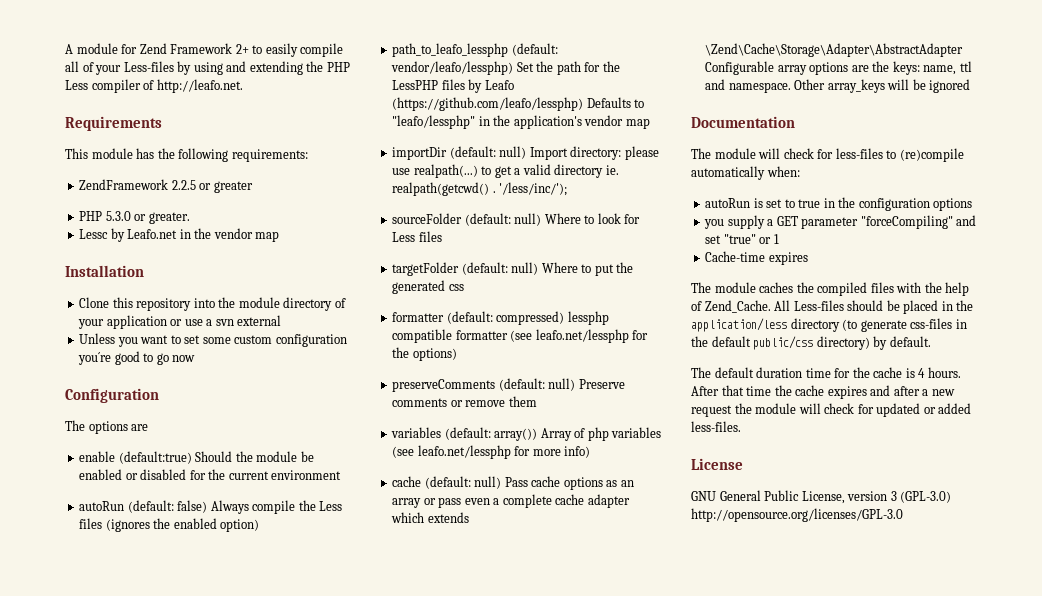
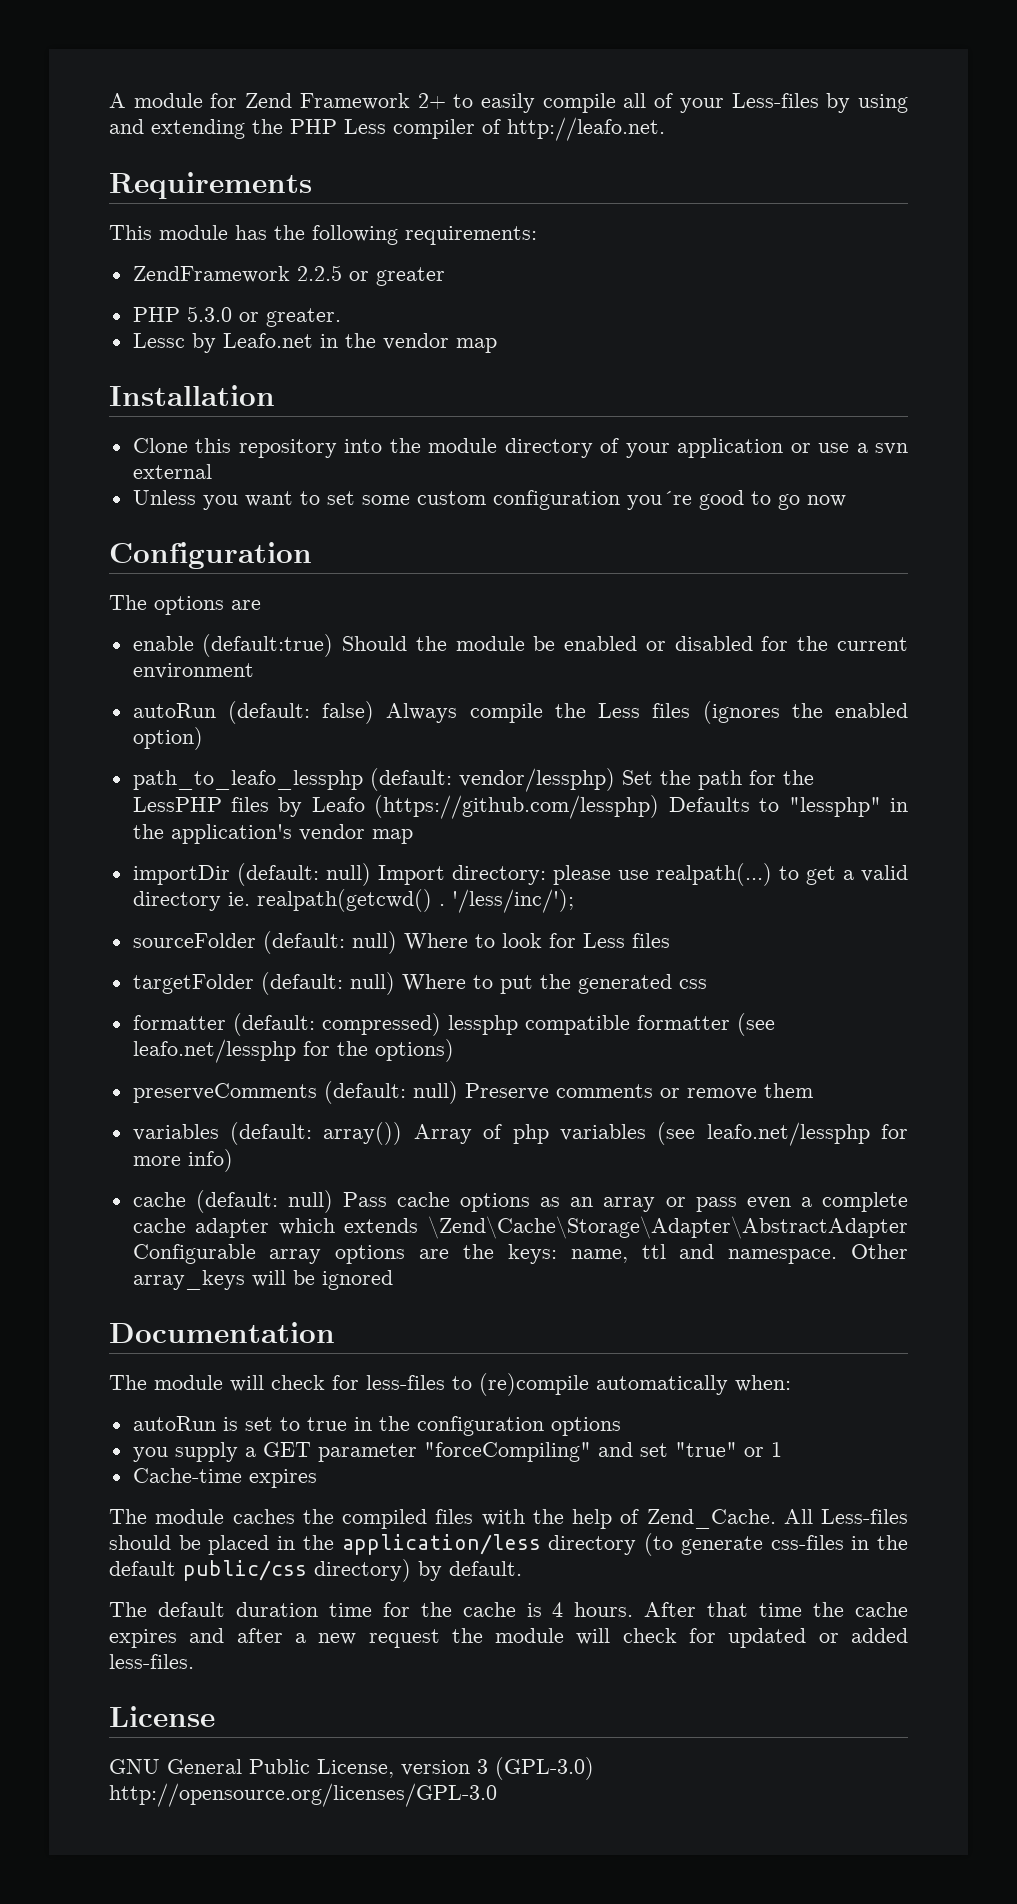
[391,61,514,75] vendor/leafo/lessphp) -> [458,768,615,792] vendor/lessphp)
[392,97,584,111] (https://github.com/leafo/lessphp) -> [374,795,660,819] (https://github.com/lessphp)
[392,115,476,129] "leafo/lessphp" -> [788,797,881,817] "lessphp"

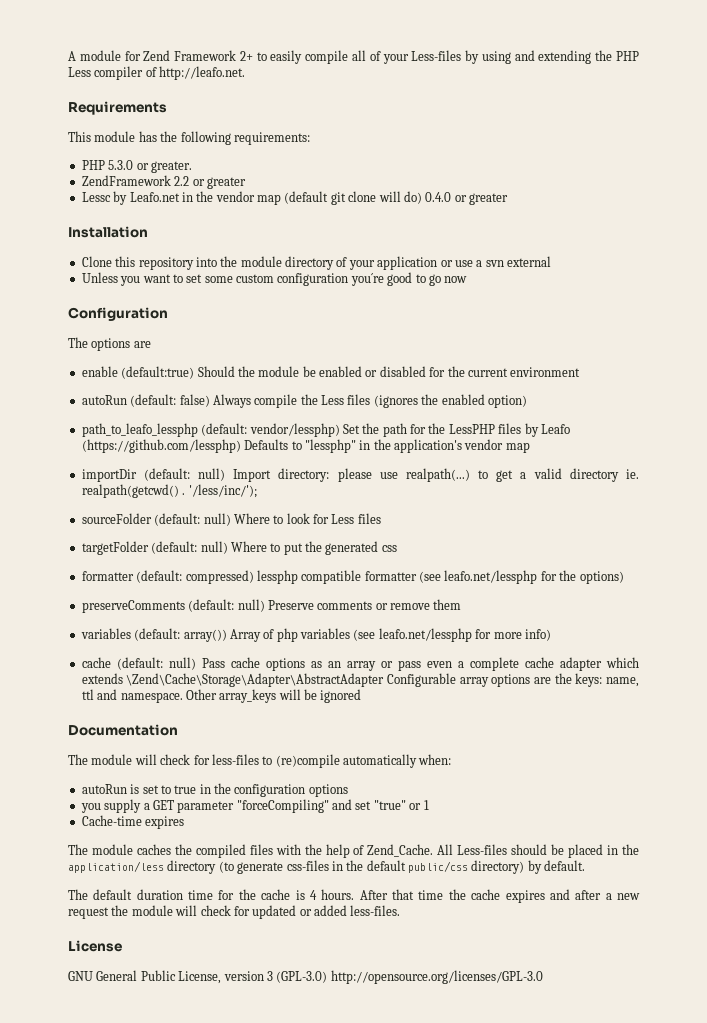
[132,265,445,286] // ZendFramework 2.2.5 or greater -> (310, 138) none
(341, 317) none -> [81,175,246,189] // ZendFramework 2.2 or greater
(497, 345) none -> [284,191,508,205] (default git clone will do) 0.4.0 or greater

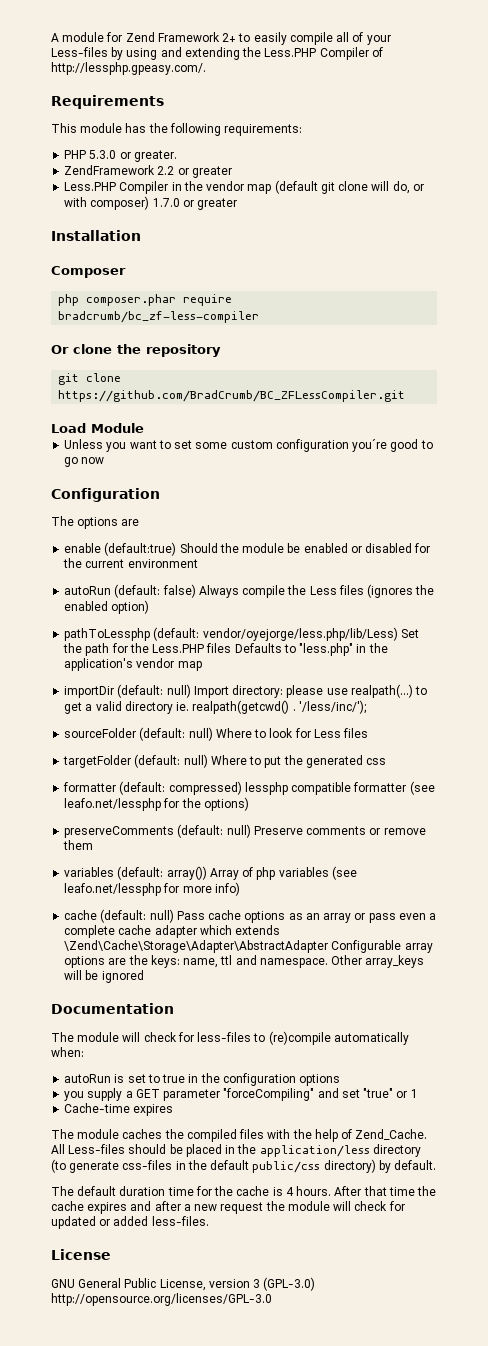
[616,51,639,61] [68,66,246,80] PHP Less compiler of http://leafo.net. -> [264,47,383,60] [51,62,206,75] Less.PHP Compiler of http://lessphp.gpeasy.com/.
[81,191,180,205] Lessc by Leafo.net -> [64,181,169,194] Less.PHP Compiler
[403,191,508,205] [68,226,148,238] [81,256,551,270] do) 0.4.0 or greater // Installation // Clone this repository into the module directory of your application or use a svn external -> [392,181,424,194] [64,196,238,210] [51,230,141,241] [51,266,126,278] [58,294,233,306] [58,311,260,323] [51,344,221,357] [58,373,122,385] [58,390,406,402] [51,423,144,433] do, or with composer) 1.7.0 or greater // Installation // Composer // php composer.phar require bradcrumb/bc_zf-less-compiler // Or clone the repository // git clone https://github.com/BradCrumb/BC_ZFLessCompiler.git // Load Module
[81,423,340,437] path_to_leafo_lessphp (default: vendor/lessphp) -> [64,627,398,641] pathToLessphp (default: vendor/oyejorge/less.php/lib/Less)
[448,423,570,437] [81,439,241,453] LessPHP files by Leafo (https://github.com/lessphp) -> [152,643,232,653] Less.PHP files
[304,439,356,453] "lessphp" -> [299,643,354,656] "less.php"

